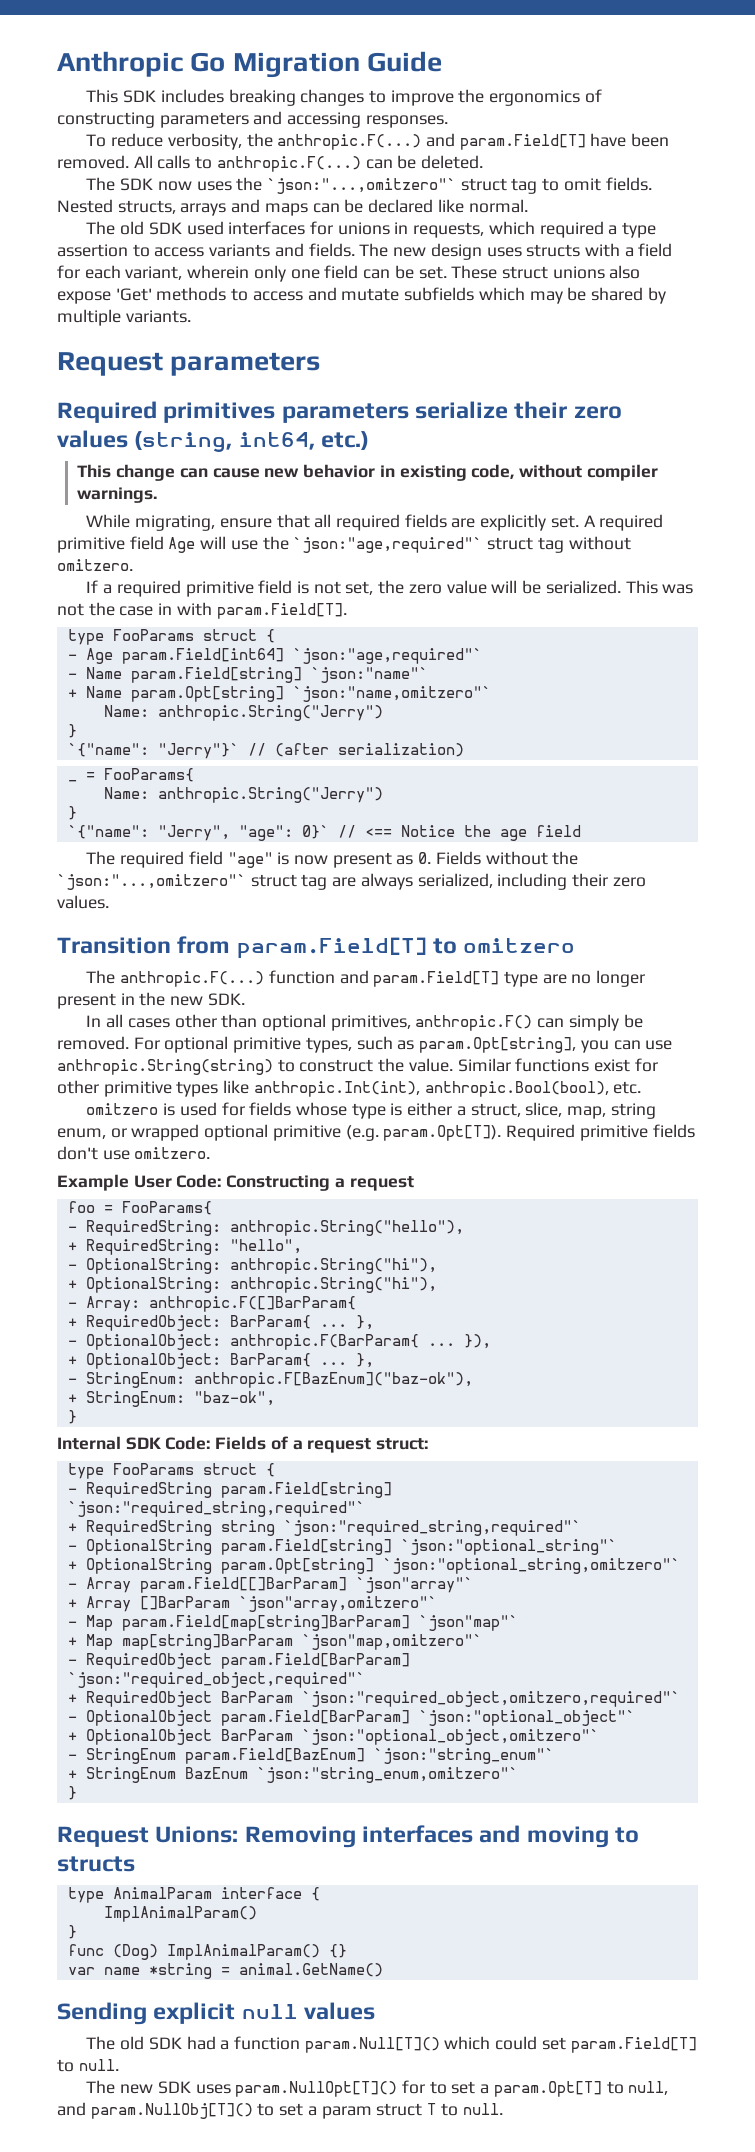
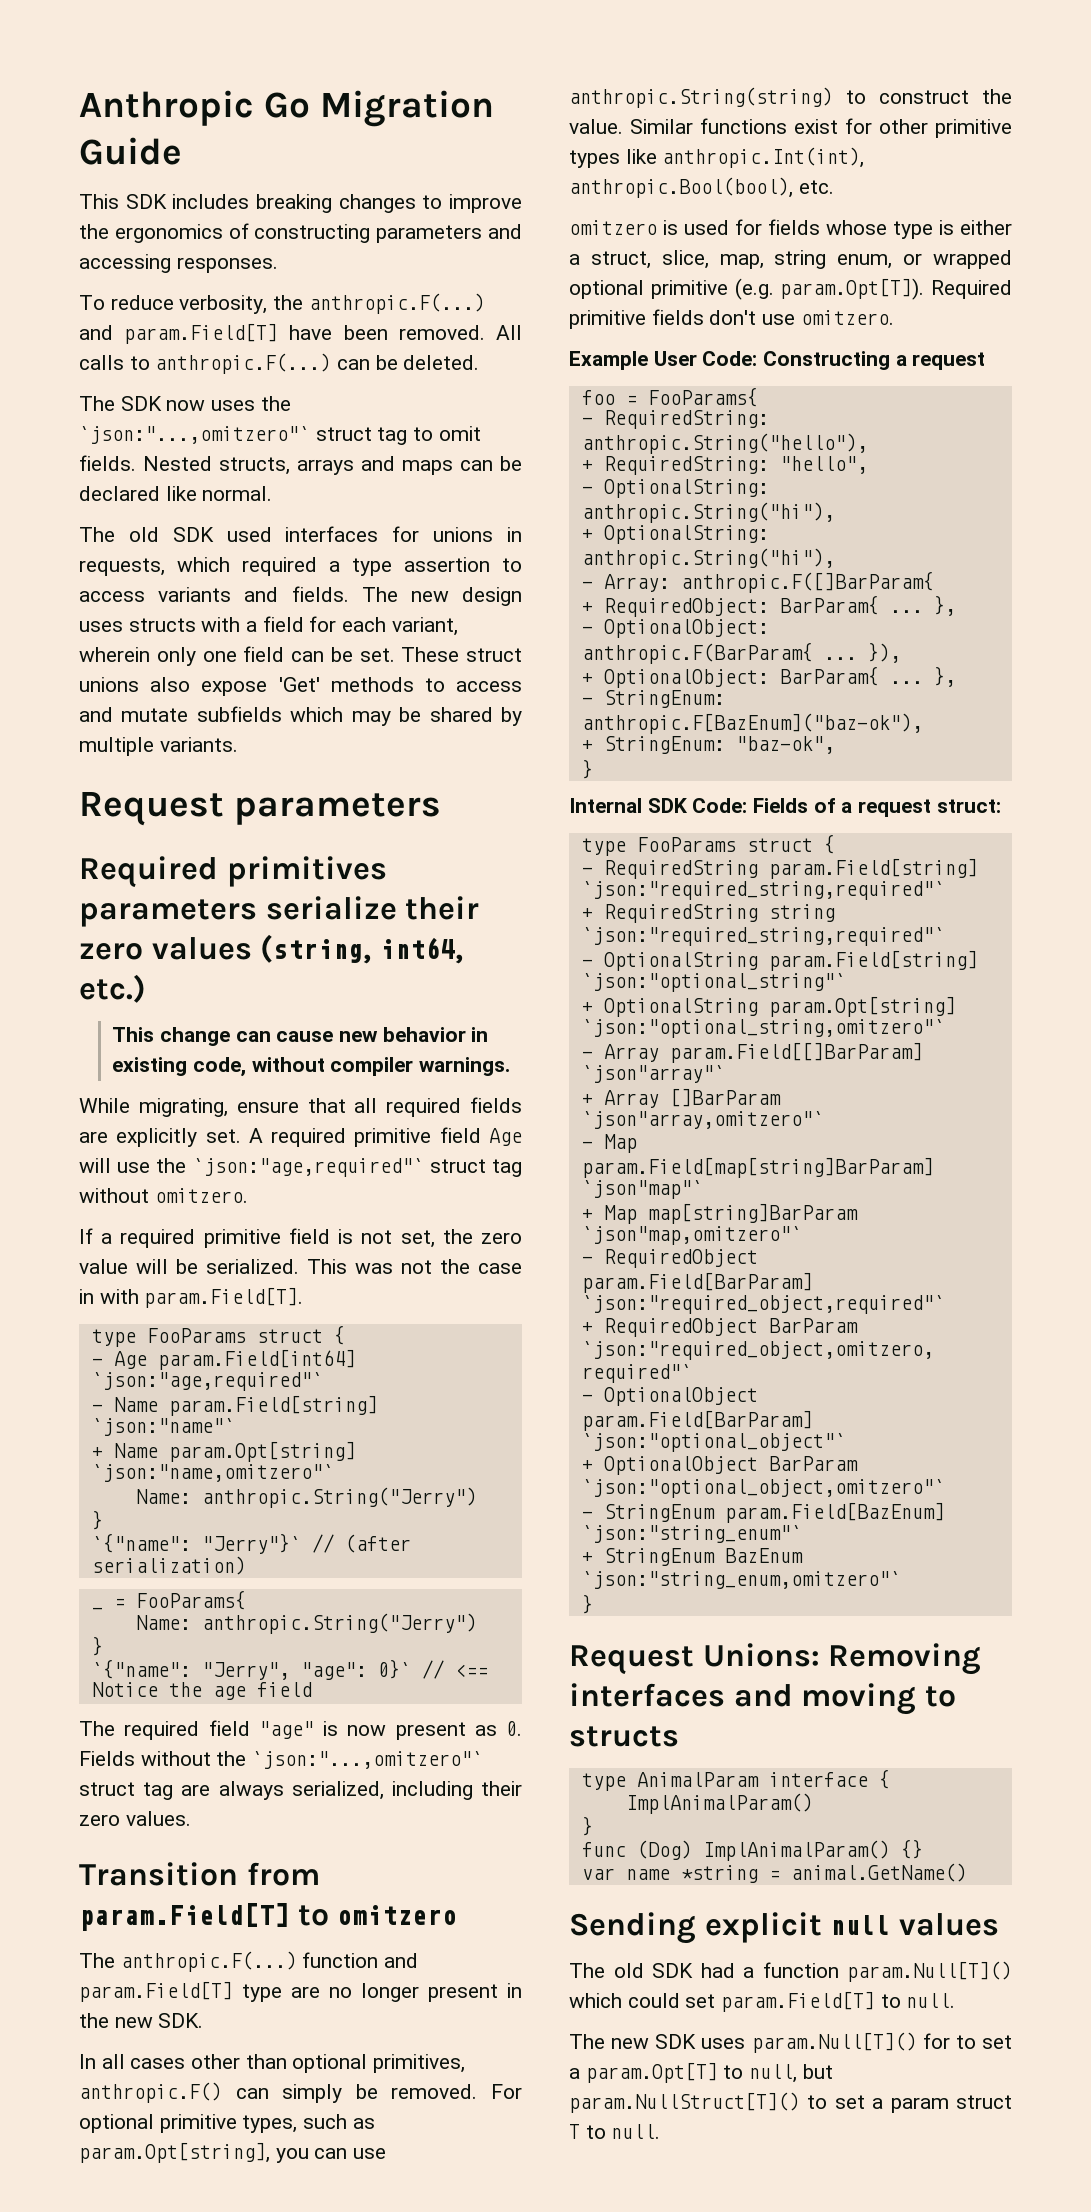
[235,2081,398,2097] param.NullOpt[T]() -> [751,2032,917,2053] param.Null[T]()
[57,2102,253,2119] and param.NullObj[T]() -> [802,2064,833,2079] [569,2092,800,2113] but param.NullStruct[T]()

